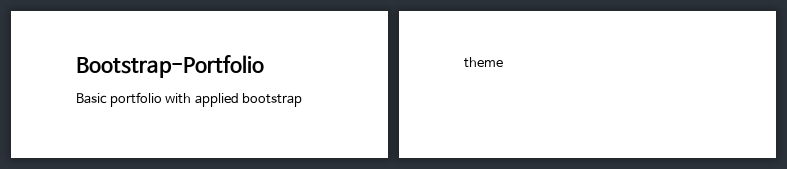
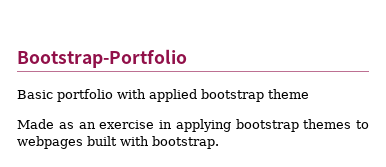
(503, 62) none -> [17,119,369,132] [17,136,219,149] // Made as an exercise in applying bootstrap themes to webpages built with bootstrap.

